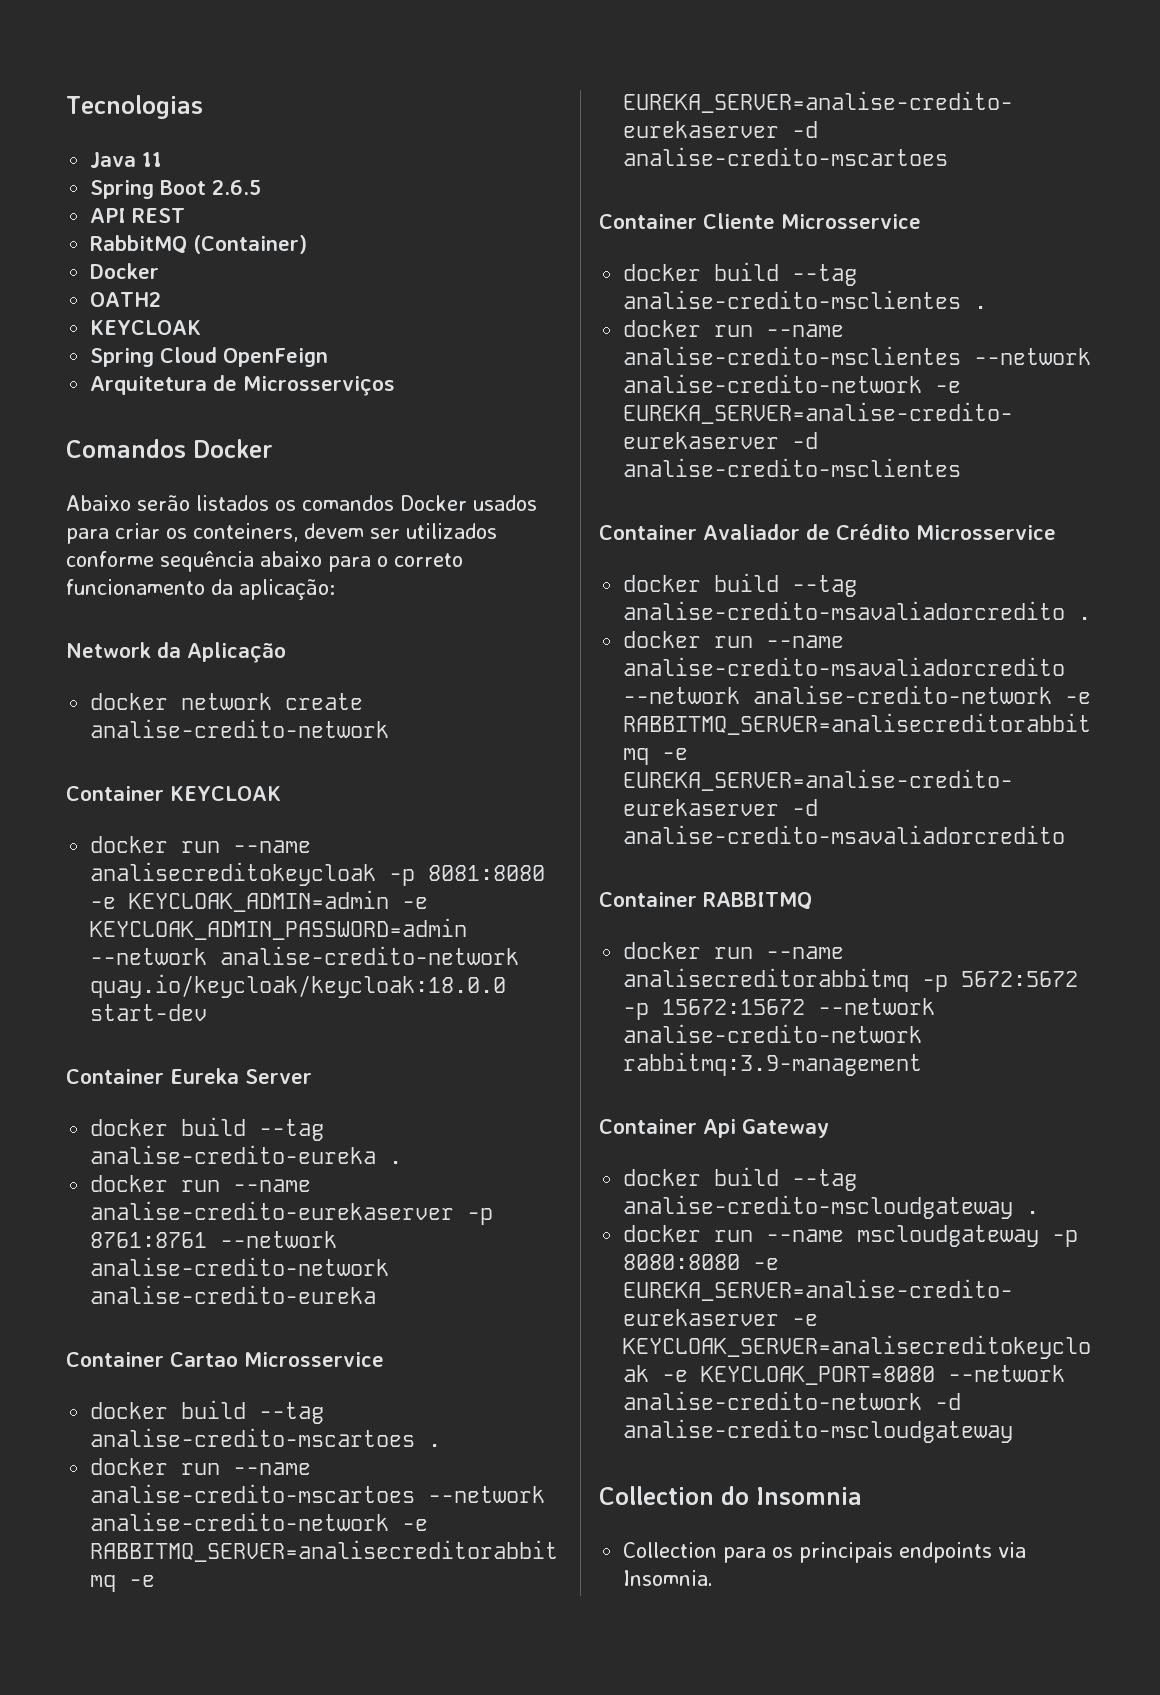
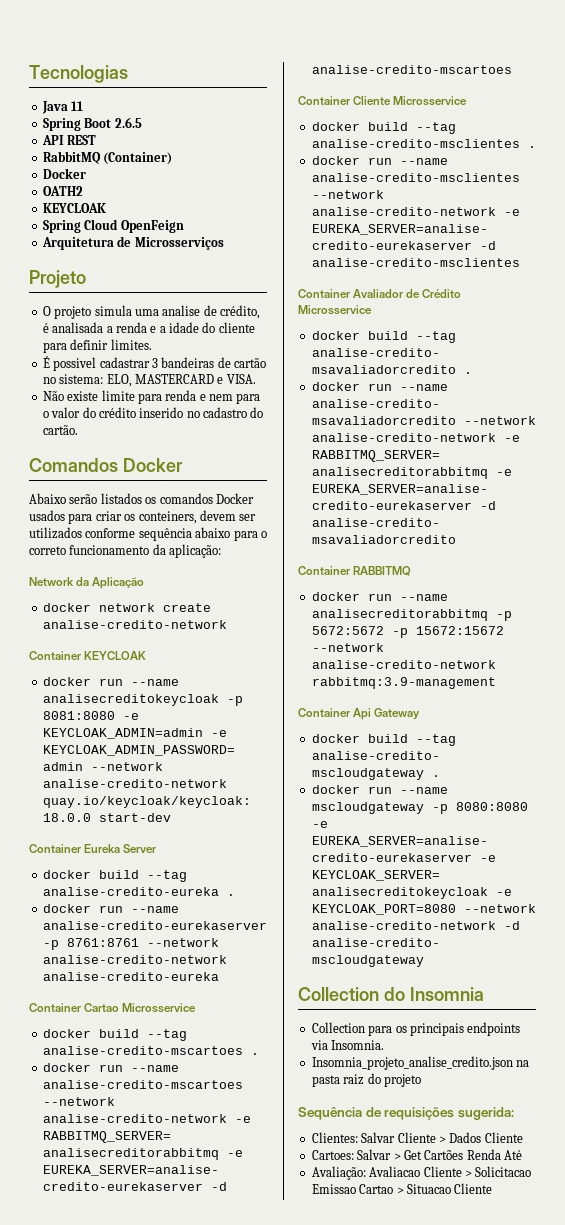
(396, 386) none -> [29,270,86,288] [42,305,260,319] [42,322,255,333] [42,339,152,353] [42,356,266,371] [42,374,256,387] [42,390,261,404] [42,407,264,418] [42,425,78,435] // Projeto // O projeto simula uma analise de crédito, é analisada a renda e a idade do cliente para definir limites. // É possivel cadastrar 3 bandeiras de cartão no sistema: ELO, MASTERCARD e VISA. // Não existe limite para renda e nem para o valor do crédito inserido no cadastro do cartão.
(714, 1578) none -> [311,1056,530,1070] [311,1073,421,1087] [298,1107,514,1120] [311,1132,523,1143] [311,1149,522,1160] [311,1166,532,1180] [311,1183,493,1194] // Insomnia_projeto_analise_credito.json na pasta raiz do projeto // Sequência de requisições sugerida: // Clientes: Salvar Cliente > Dados Cliente // Cartoes: Salvar > Get Cartões Renda Até // Avaliação: Avaliacao Cliente > Solicitacao Emissao Cartao > Situacao Cliente

